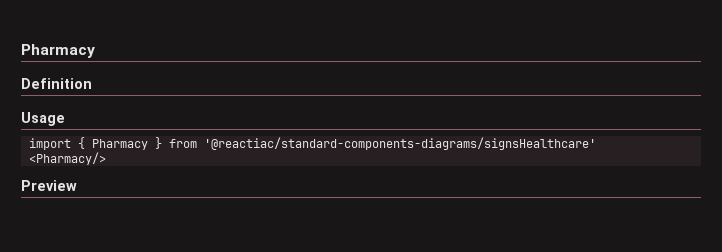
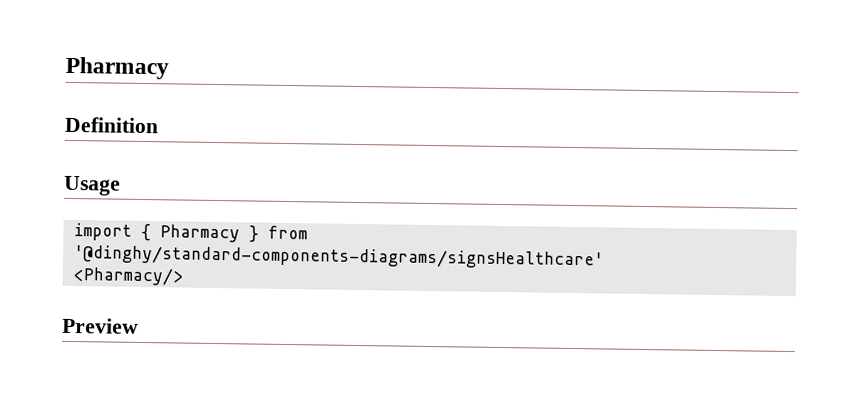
[203,137,596,150] '@reactiac/standard-components-diagrams/signsHealthcare' -> [74,245,605,270] '@dinghy/standard-components-diagrams/signsHealthcare'

